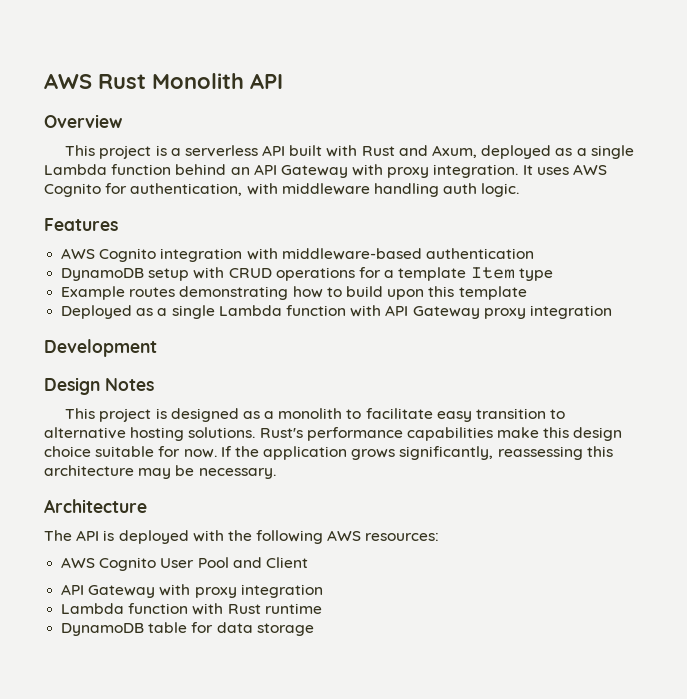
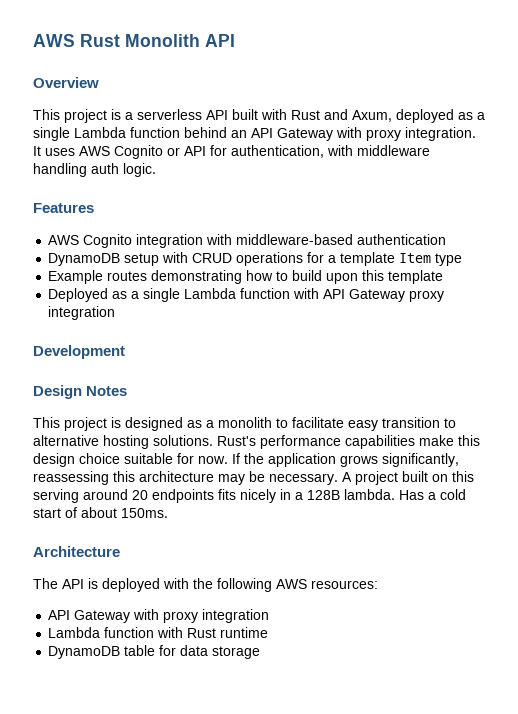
(101, 190) none -> [167,146,206,156] or API
(276, 473) none -> [342,471,474,485] [33,489,466,503] [33,507,168,518] A project built on this serving around 20 endpoints fits nicely in a 128B lambda. Has a cold start of about 150ms.
[61,557,308,571] // AWS Cognito User Pool and Client -> (378, 584) none

